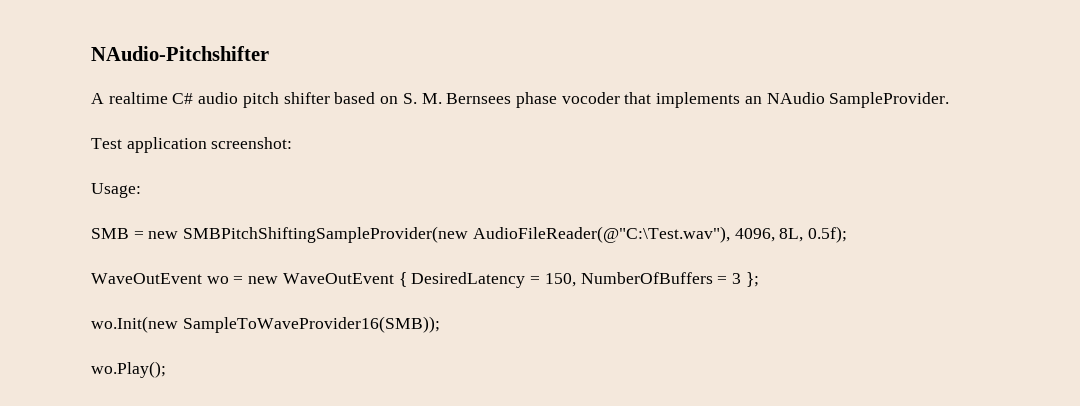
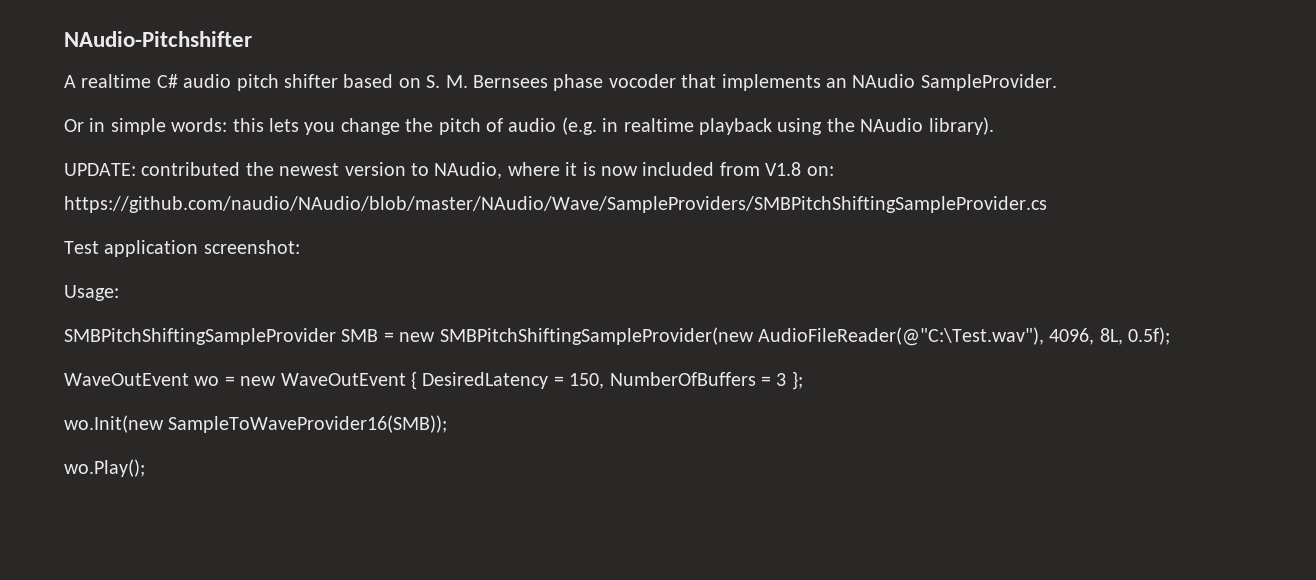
(950, 100) none -> [64,117,994,135] [64,162,834,179] [64,196,1047,213] // Or in simple words: this lets you change the pitch of audio (e.g. in realtime playback using the NAudio library). // UPDATE: contributed the newest version to NAudio, where it is now included from V1.8 on: https://github.com/naudio/NAudio/blob/master/NAudio/Wave/SampleProviders/SMBPitchShiftingSampleProvider.cs
(141, 190) none -> [64,328,336,345] SMBPitchShiftingSampleProvider

